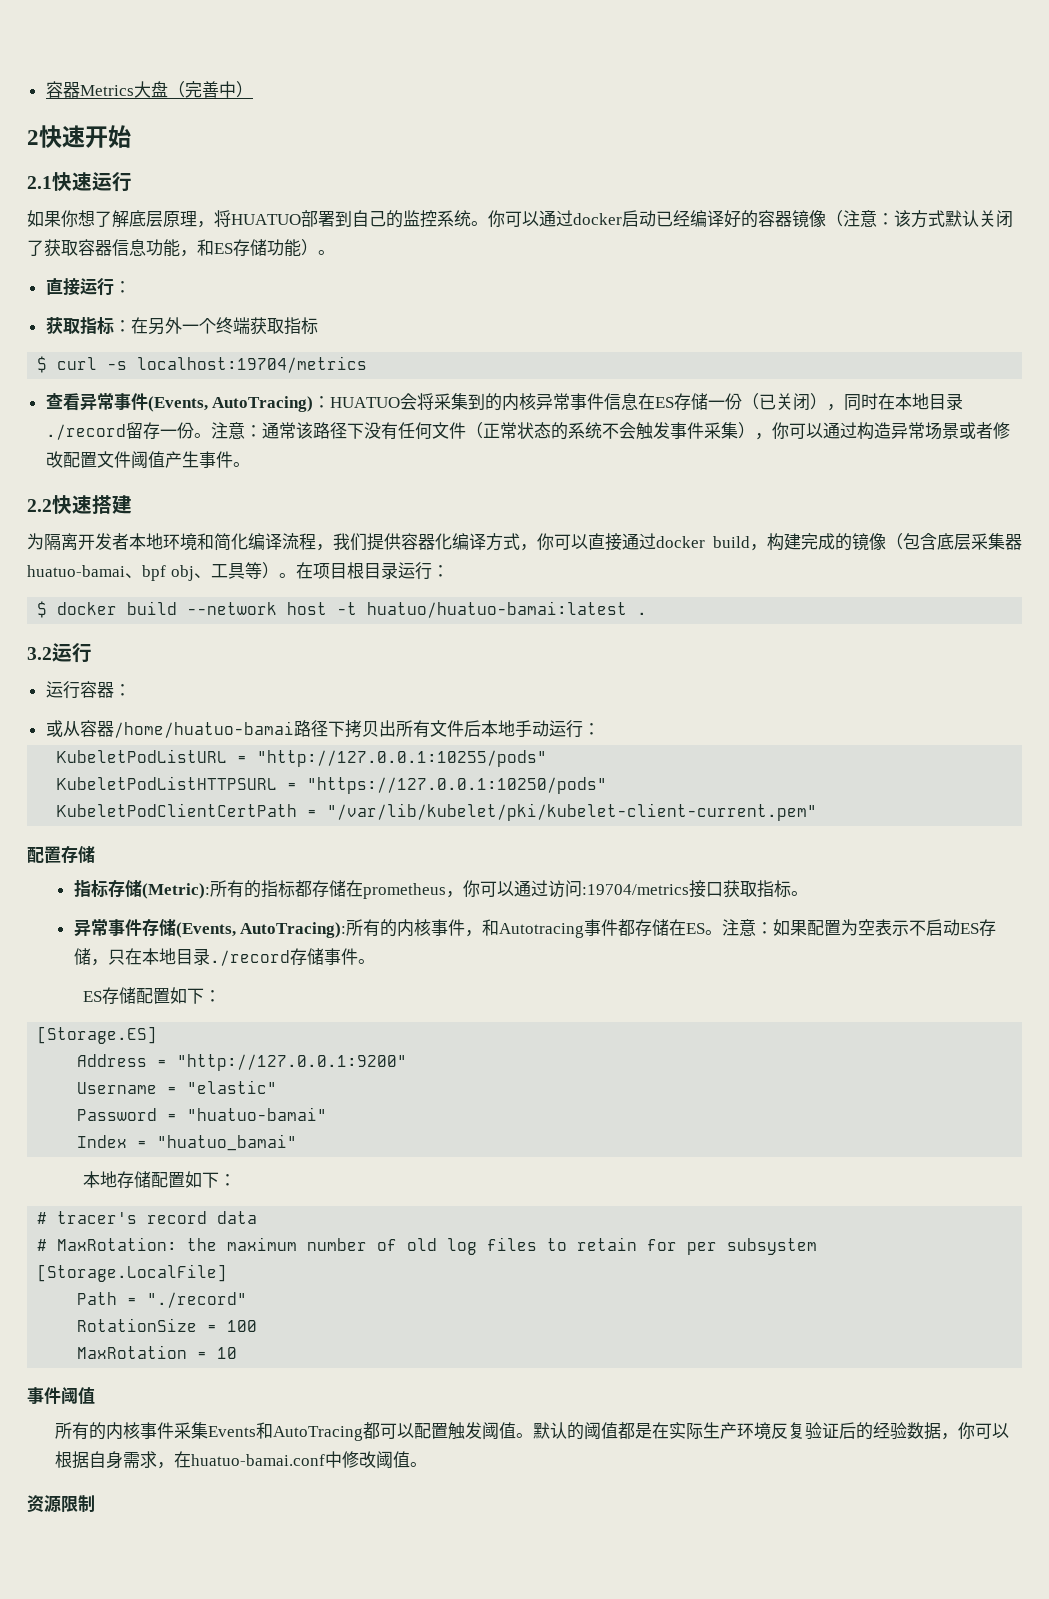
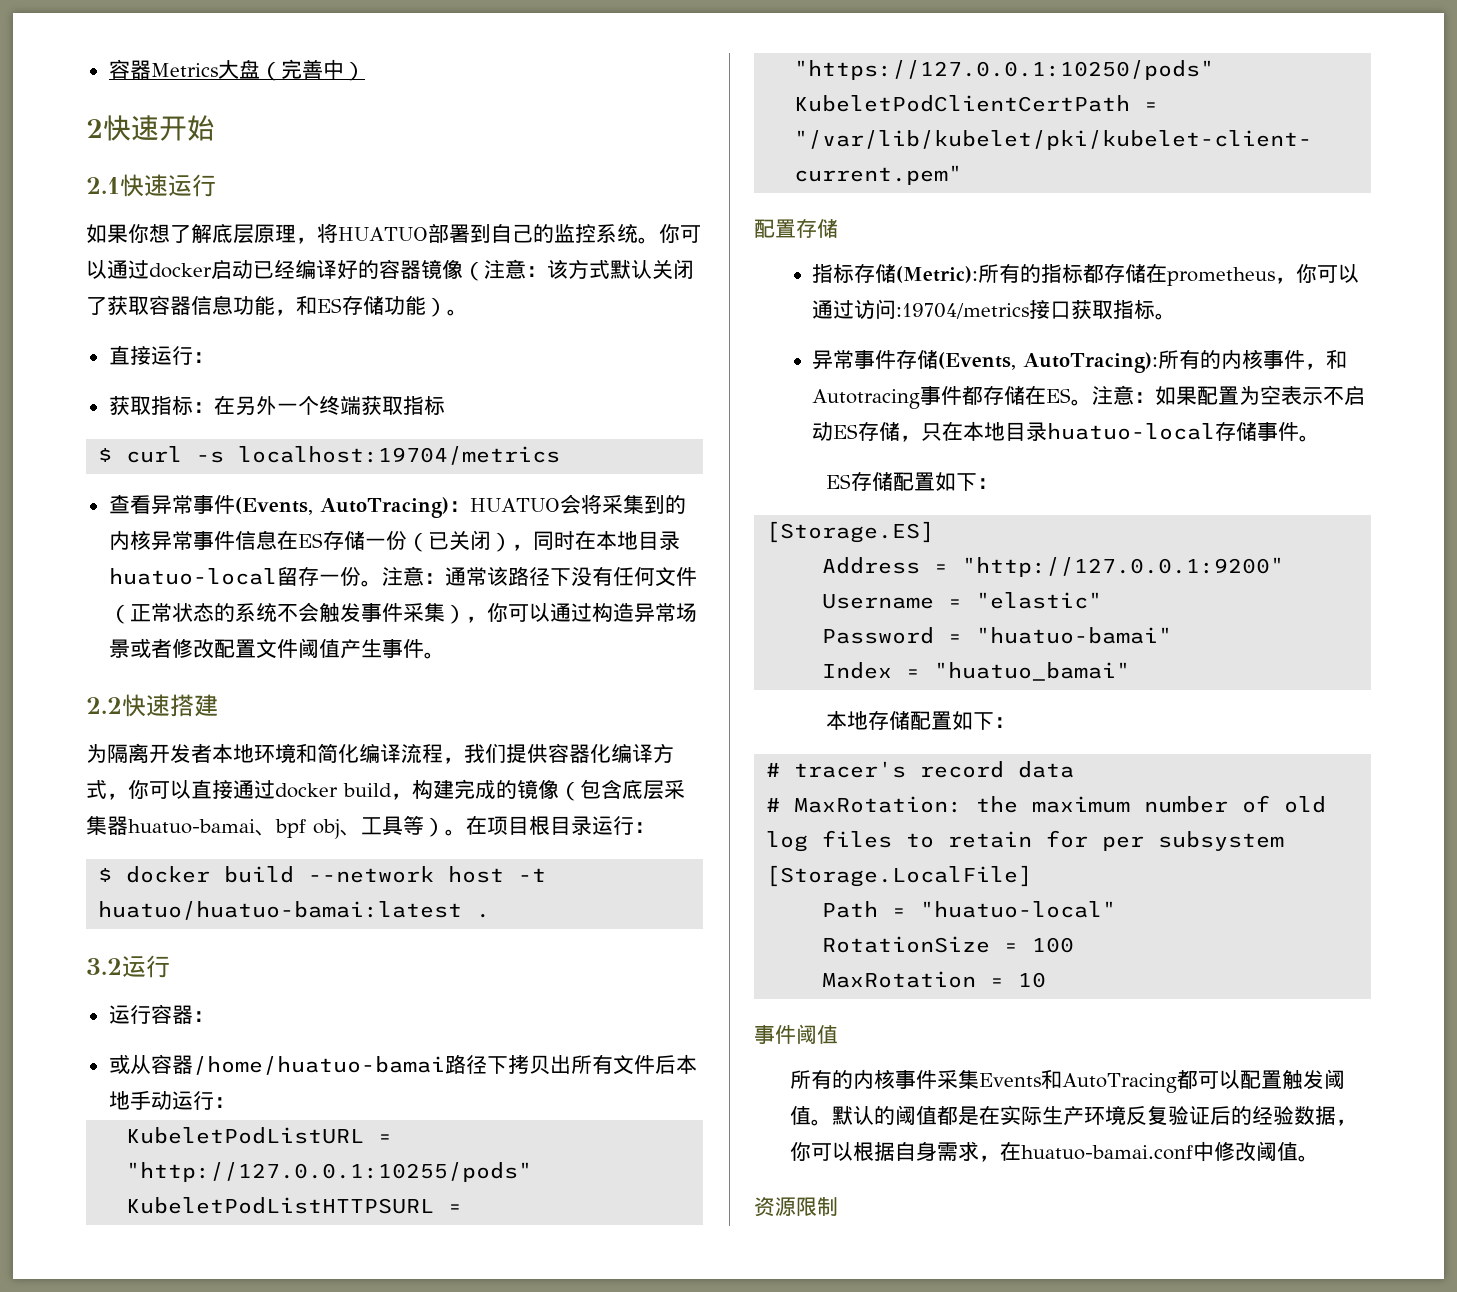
[45,424,126,440] ./record -> [108,568,277,585] huatuo-local
[209,950,290,966] ./record -> [1047,423,1216,440] huatuo-local
[147,1292,248,1308] "./record" -> [920,901,1117,918] "huatuo-local"

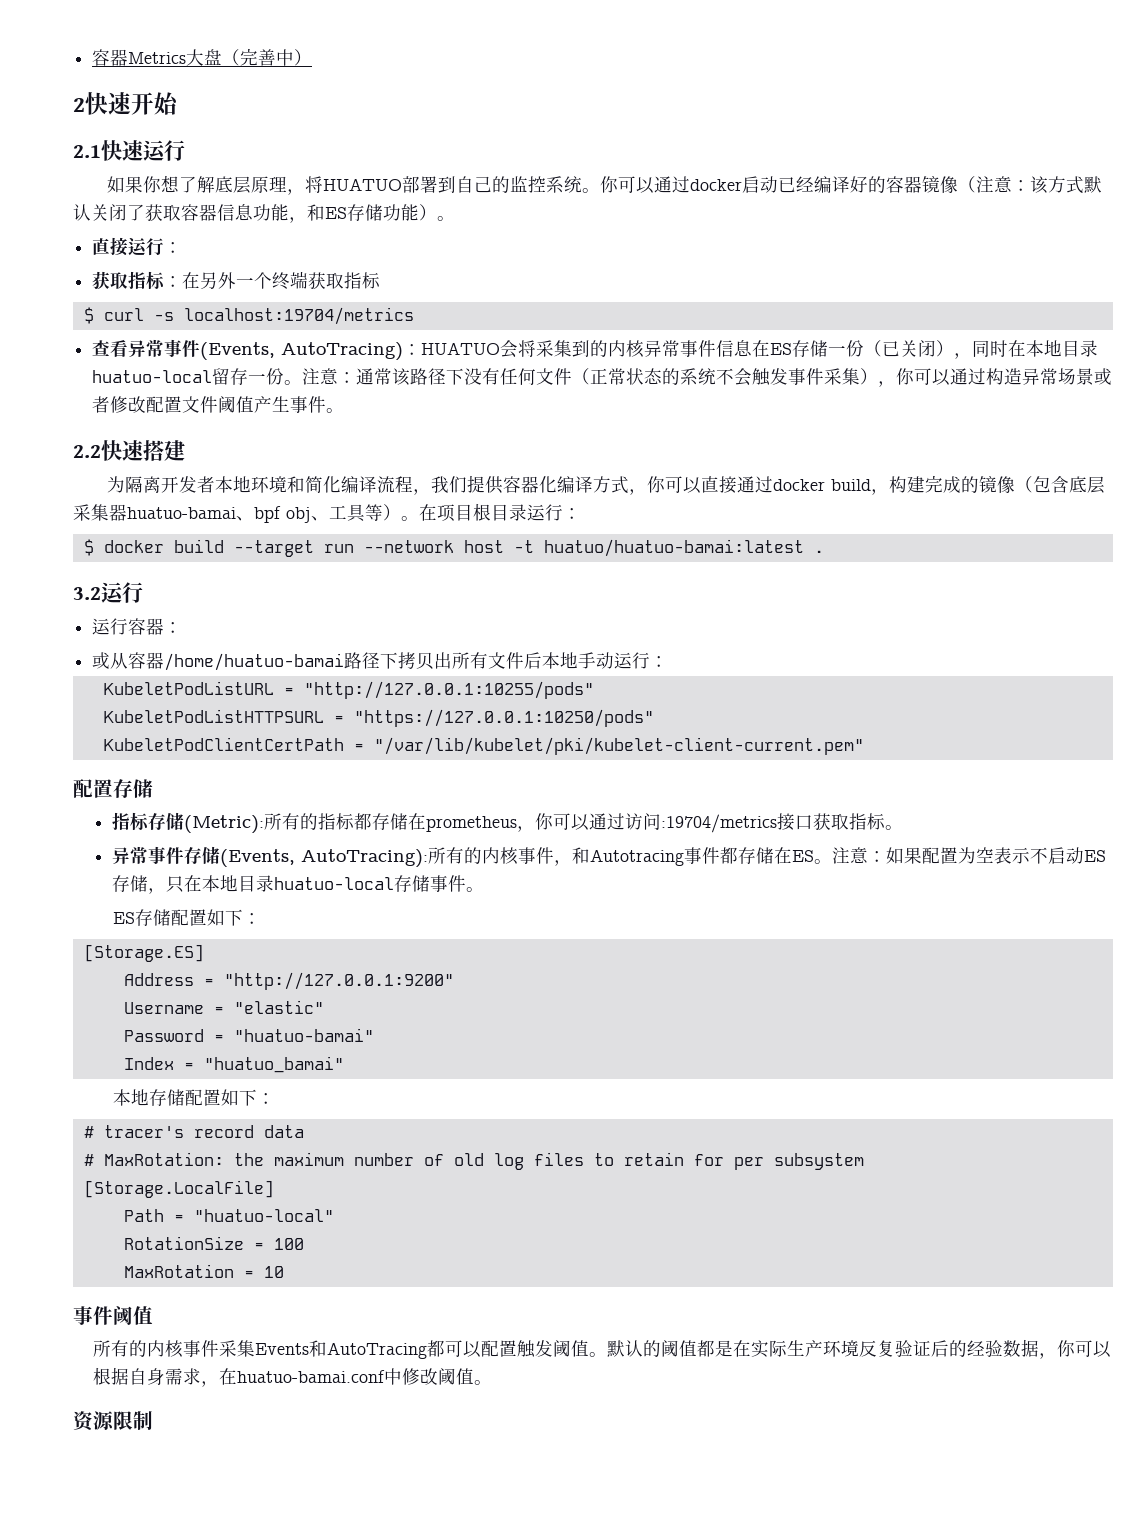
(295, 874) none -> [233,540,354,557] --target run

